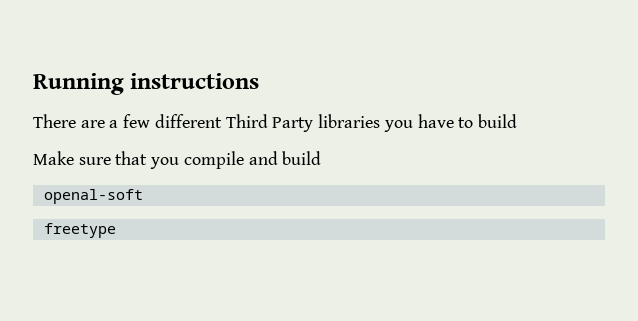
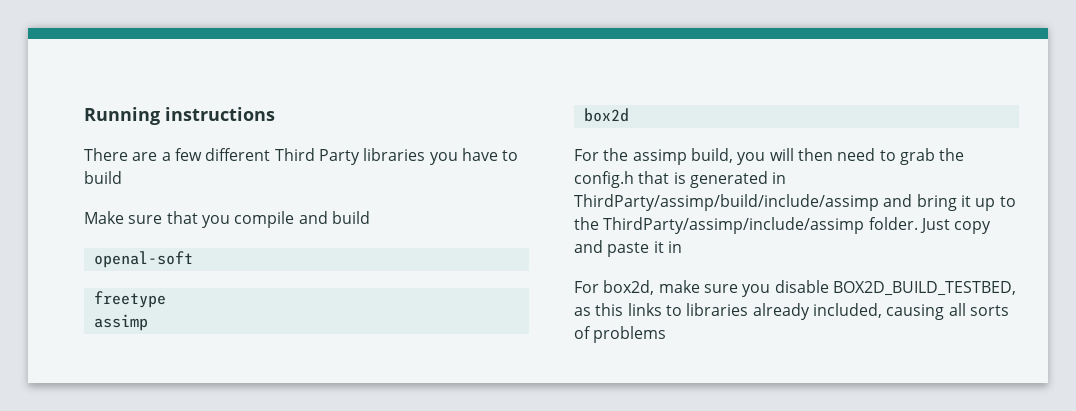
(116, 230) none -> [93,314,148,331] [583,108,629,122] [574,148,965,165] [574,171,787,188] [574,194,1016,211] [574,217,992,234] [574,240,682,257] [574,280,1016,297] [574,303,1009,320] [574,326,667,343] // assimp // box2d // For the assimp build, you will then need to grab the config.h that is generated in ThirdParty/assimp/build/include/assimp and bring it up to the ThirdParty/assimp/include/assimp folder. Just copy and paste it in // For box2d, make sure you disable BOX2D_BUILD_TESTBED, as this links to libraries already included, causing all sorts of problems

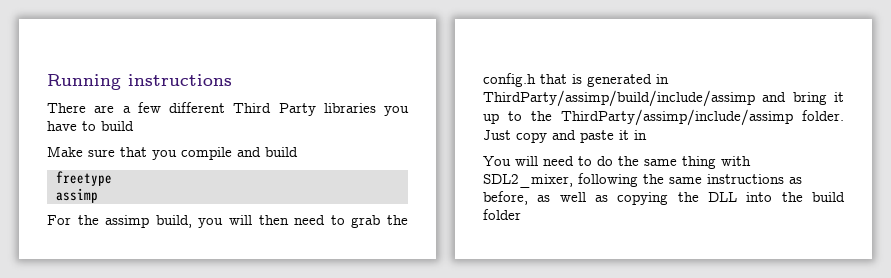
[93,251,193,268] // openal-soft -> (298, 152) none
[583,108,629,122] // box2d -> (98, 195) none
[574,280,1016,297] [574,303,1009,320] [574,326,667,343] For box2d, make sure you disable BOX2D_BUILD_TESTBED, as this links to libraries already included, causing all sorts of problems -> [483,156,751,169] [483,173,802,188] [483,191,845,205] [483,209,521,220] You will need to do the same thing with SDL2_mixer, following the same instructions as before, as well as copying the DLL into the build folder

